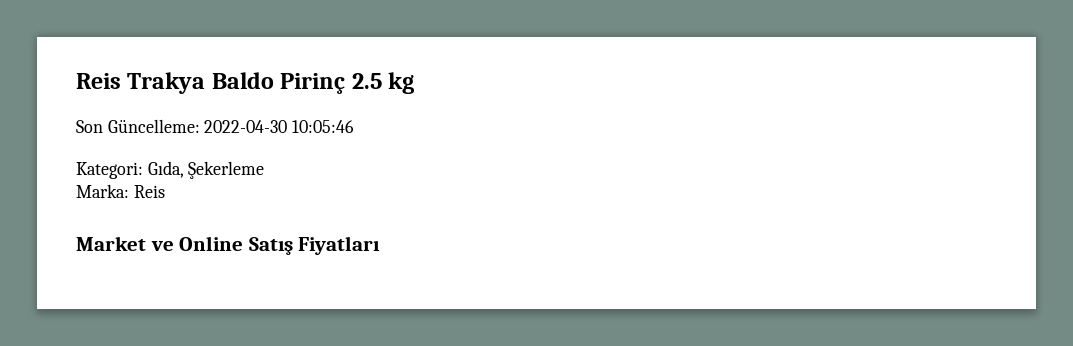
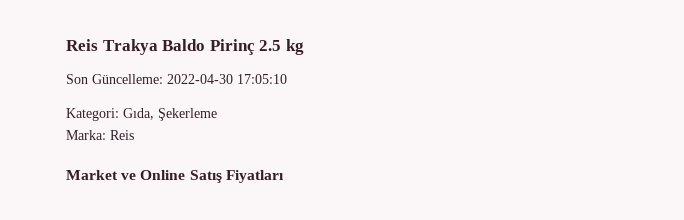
[292,120,355,133] 10:05:46 -> [237,74,287,84] 17:05:10

